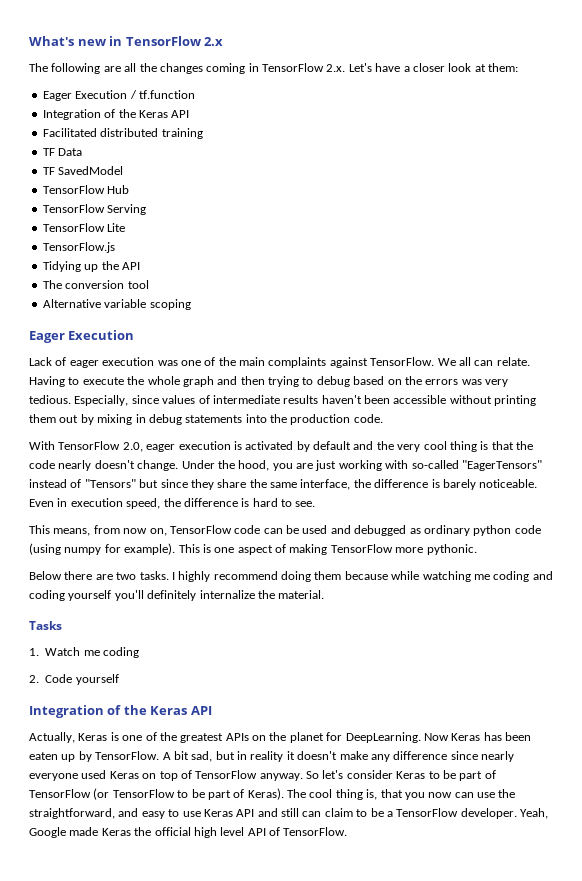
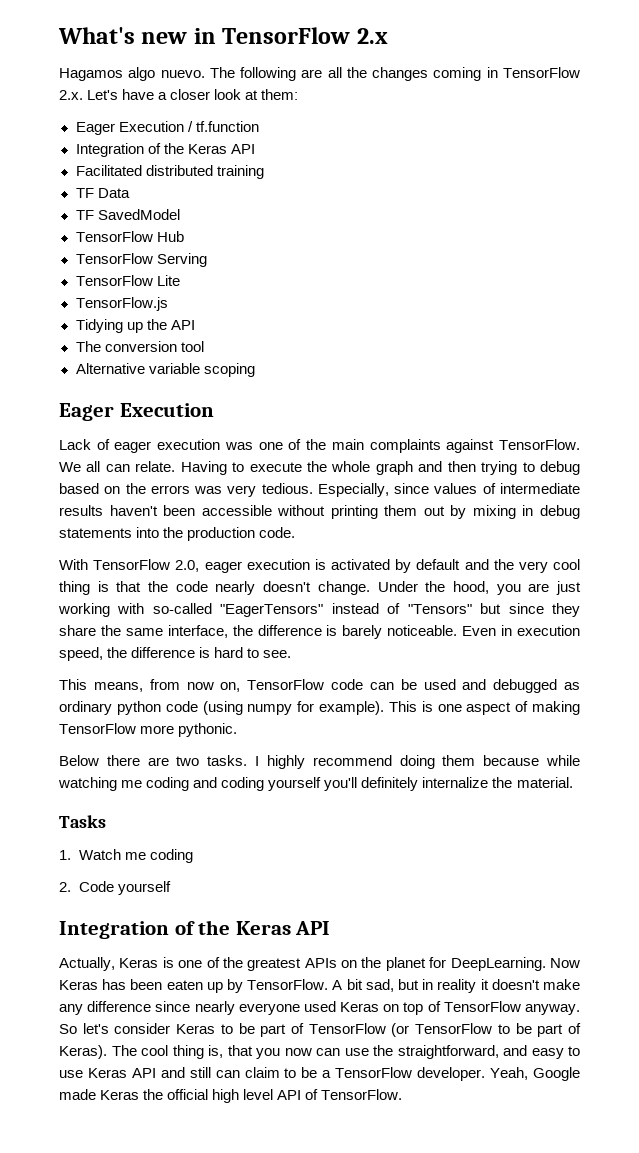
(224, 41) none -> [59,67,205,81] Hagamos algo nuevo.

